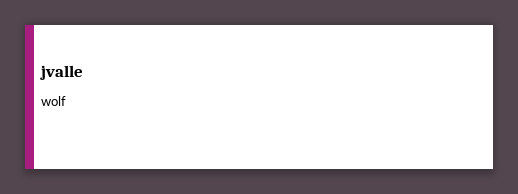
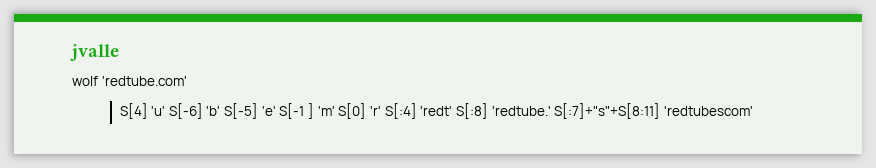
(66, 101) none -> [101,76,187,86] [119,103,753,119] 'redtube.com' // S[4] 'u' S[-6] 'b' S[-5] 'e' S[-1 ] 'm' S[0] 'r' S[:4] 'redt' S[:8] 'redtube.' S[:7]+"s"+S[8:11] 'redtubescom'

